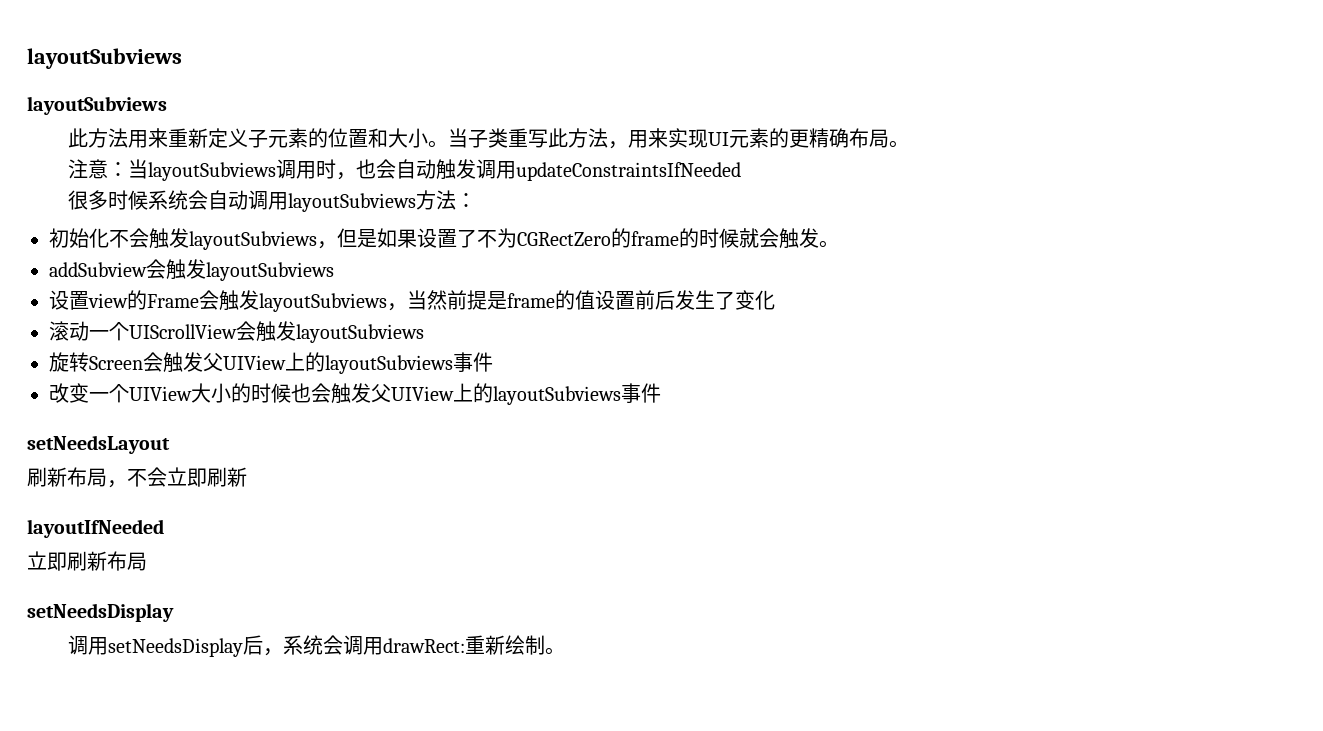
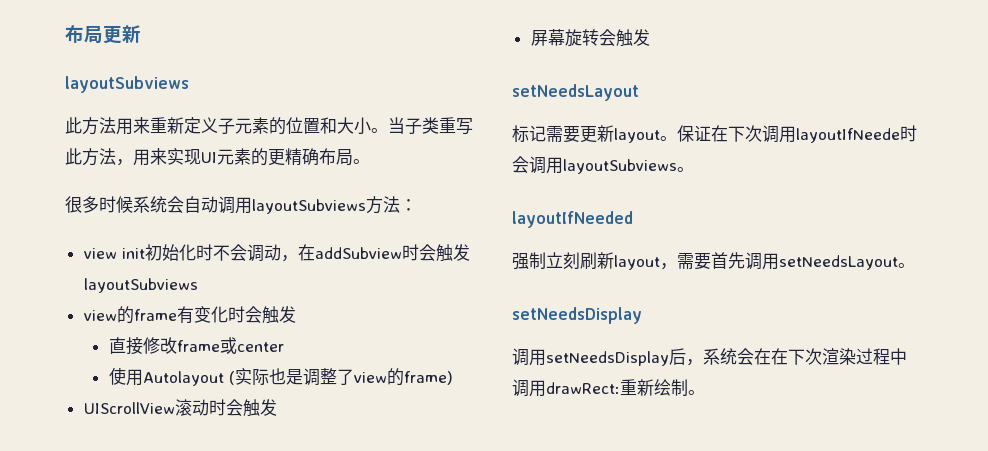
[27,48,182,69] layoutSubviews -> [65,25,141,44] 布局更新
[67,159,741,181] // 注意：当layoutSubviews调用时，也会自动触发调用updateConstraintsIfNeeded -> (370, 161) none
[49,228,839,250] [49,259,334,281] [49,290,775,312] [49,321,424,343] [49,352,493,374] [49,383,661,405] [27,435,170,454] [27,467,247,488] [27,519,164,538] [27,551,147,571] 初始化不会触发layoutSubviews，但是如果设置了不为CGRectZero的frame的时候就会触发。 // addSubview会触发layoutSubviews // 设置view的Frame会触发layoutSubviews，当然前提是frame的值设置前后发生了变化 // 滚动一个UIScrollView会触发layoutSubviews // 旋转Screen会触发父UIView上的layoutSubviews事件 // 改变一个UIView大小的时候也会触发父UIView上的layoutSubviews事件 // setNeedsLayout // 刷新布局，不会立即刷新 // layoutIfNeeded // 立即刷新布局 -> [83,244,470,262] [83,278,198,293] [83,306,296,324] [108,337,284,355] [108,367,453,386] [83,399,277,417] [530,29,650,47] [512,84,639,101] [512,125,917,143] [512,156,694,174] [512,211,633,228] [512,252,915,270] view init初始化时不会调动，在addSubview时会触发layoutSubviews // view的frame有变化时会触发 // 直接修改frame或center // 使用Autolayout (实际也是调整了view的frame) // UIScrollView滚动时会触发 // 屏幕旋转会触发 // setNeedsLayout // 标记需要更新layout。保证在下次调用layoutIfNeede时会调用layoutSubviews。 // layoutIfNeeded // 强制立刻刷新layout，需要首先调用setNeedsLayout。
(343, 645) none -> [754,348,907,365] 在在下次渲染过程中

